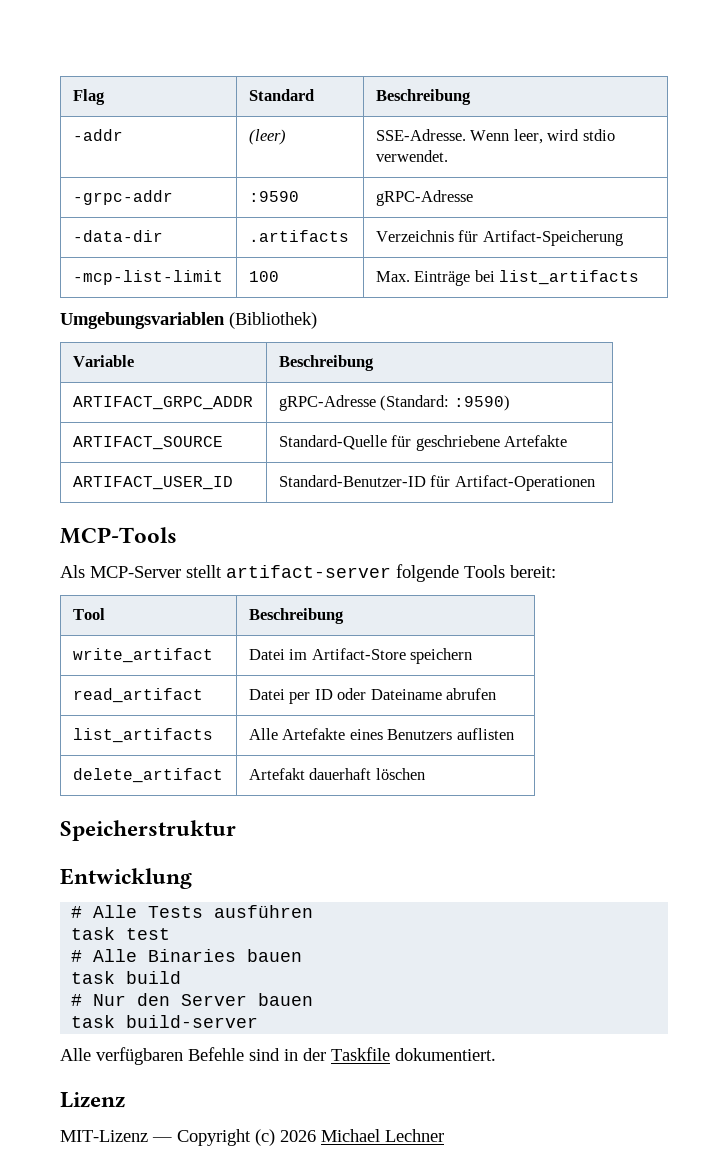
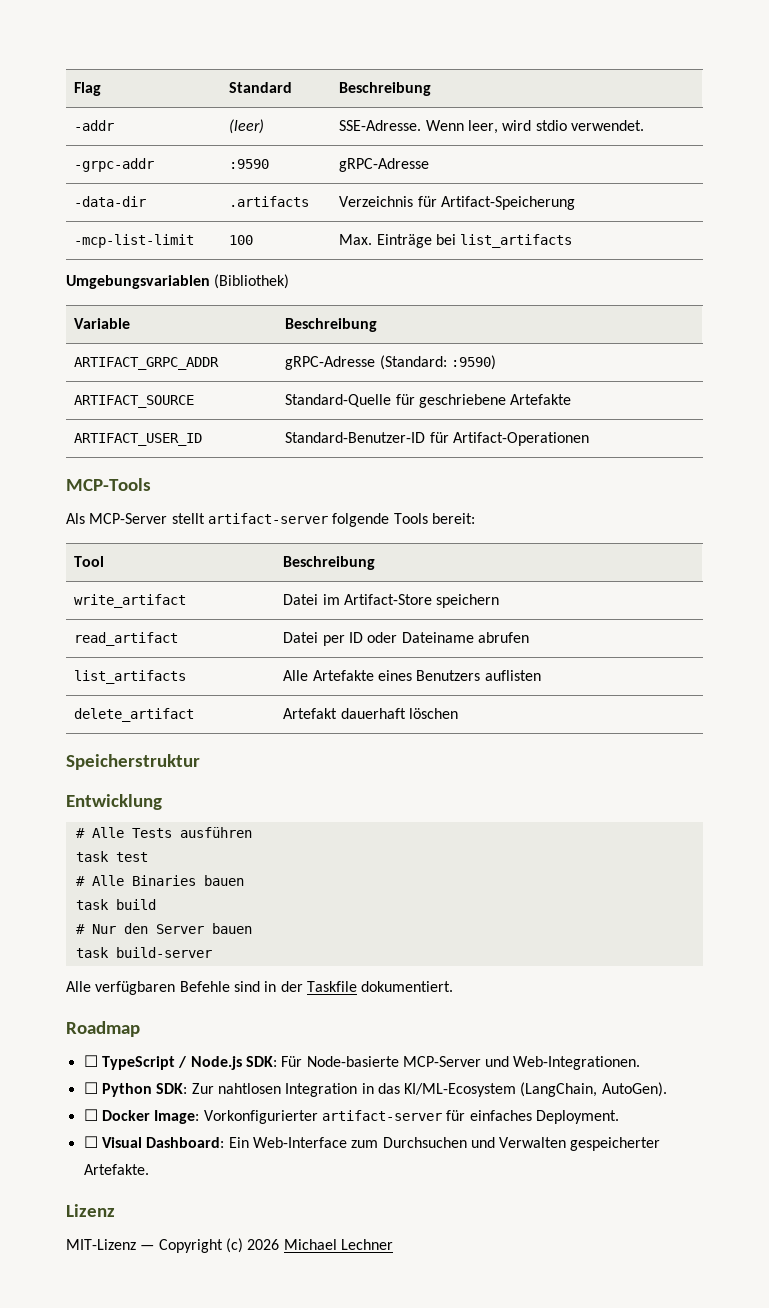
(496, 1054) none -> [66,1021,140,1037] [83,1055,641,1070] [83,1082,667,1097] [83,1109,619,1124] [83,1136,661,1151] [83,1164,149,1175] // Roadmap // ☐ TypeScript / Node.js SDK: Für Node-basierte MCP-Server und Web-Integrationen. // ☐ Python SDK: Zur nahtlosen Integration in das KI/ML-Ecosystem (LangChain, AutoGen). // ☐ Docker Image: Vorkonfigurierter artifact-server für einfaches Deployment. // ☐ Visual Dashboard: Ein Web-Interface zum Durchsuchen und Verwalten gespeicherter Artefakte.

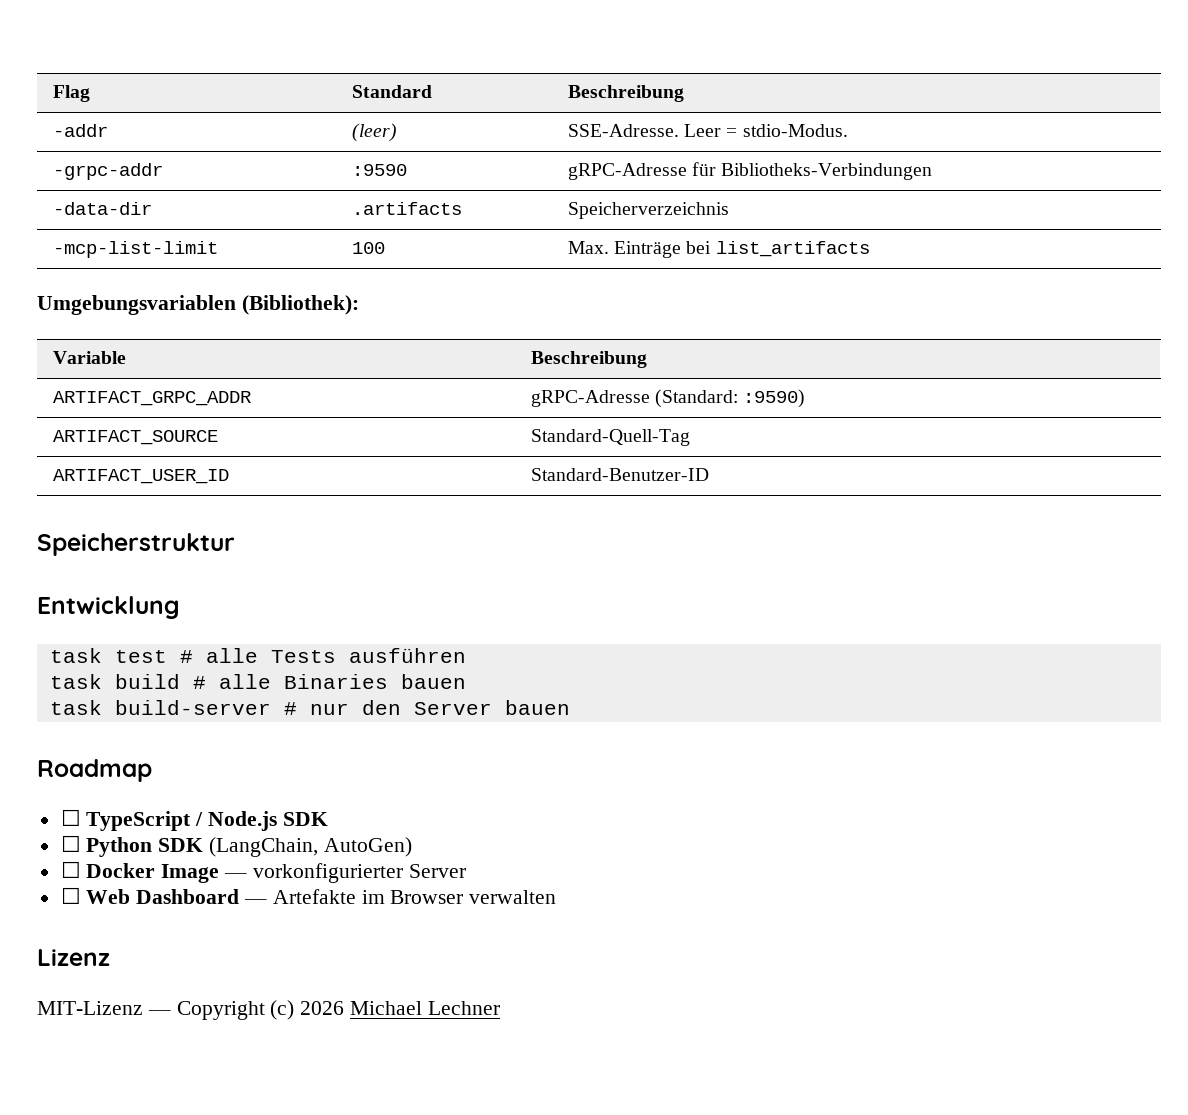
[425,120,644,134] Wenn leer, wird stdio verwendet. -> [684,124,848,137] Leer = stdio-Modus.
(430, 165) none -> [692,162,933,180] für Bibliotheks-Verbindungen
[339,196,575,210] Verzeichnis für Artifact-Speicherung -> [567,202,729,219] Speicherverzeichnis
[214,274,290,289] (Bibliothek) -> [241,295,359,315] (Bibliothek):
[285,394,572,408] [74,433,203,446] [285,432,589,446] [66,478,151,491] [66,513,475,527] [74,556,105,567] [283,556,376,570] [74,594,187,608] [283,594,500,608] [74,632,179,646] [283,632,529,646] [74,670,187,684] [283,670,541,681] [74,708,195,722] [283,708,458,719] [66,754,200,770] [66,794,162,810] [75,827,124,838] Standard-Quelle für geschriebene Artefakte // ARTIFACT_USER_ID | Standard-Benutzer-ID für Artifact-Operationen // MCP-Tools // Als MCP-Server stellt artifact-server folgende Tools bereit: // Tool | Beschreibung // write_artifact | Datei im Artifact-Store speichern // read_artifact | Datei per ID oder Dateiname abrufen // list_artifacts | Alle Artefakte eines Benutzers auflisten // delete_artifact | Artefakt dauerhaft löschen // Speicherstruktur // Entwicklung // # Alle -> [530,429,690,446] [52,469,229,484] [530,468,709,481] [37,533,235,556] [37,596,180,619] [49,648,258,663] Standard-Quell-Tag // ARTIFACT_USER_ID | Standard-Benutzer-ID // Speicherstruktur // Entwicklung // task test # alle
[115,852,148,862] [75,875,124,886] test // # Alle -> [114,674,271,689] build # alle
[115,899,156,910] [75,924,116,934] build // # Nur -> [114,700,349,715] build-server # nur
[75,947,212,958] [66,981,454,995] // task build-server // Alle verfügbaren Befehle sind in der Taskfile dokumentiert. -> (570, 707) none
[245,1056,641,1070] [83,1082,667,1097] [83,1109,619,1124] [83,1136,661,1151] [83,1164,149,1175] SDK: Für Node-basierte MCP-Server und Web-Integrationen. // ☐ Python SDK: Zur nahtlosen Integration in das KI/ML-Ecosystem (LangChain, AutoGen). // ☐ Docker Image: Vorkonfigurierter artifact-server für einfaches Deployment. // ☐ Visual Dashboard: Ein Web-Interface zum Durchsuchen und Verwalten gespeicherter Artefakte. -> [282,812,328,826] [60,835,412,857] [60,861,466,883] [60,887,557,904] SDK // ☐ Python SDK (LangChain, AutoGen) // ☐ Docker Image — vorkonfigurierter Server // ☐ Web Dashboard — Artefakte im Browser verwalten

